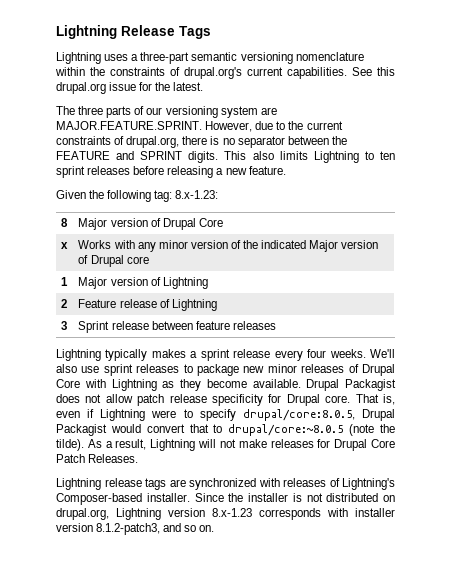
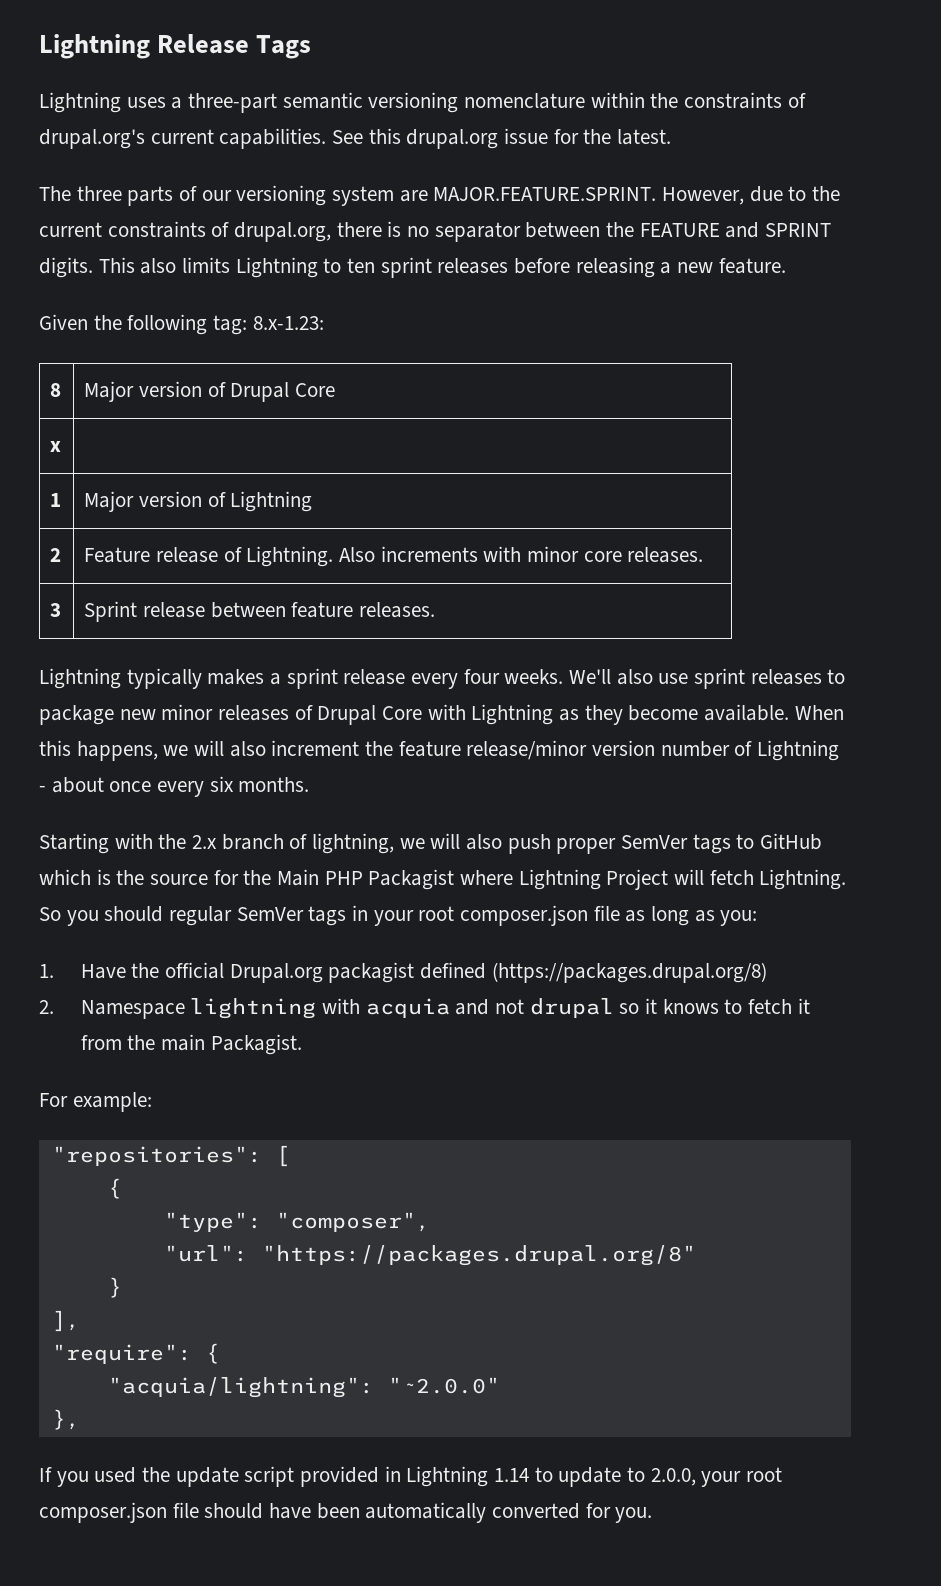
[78,240,379,252] [78,255,149,267] Works with any minor version of the indicated Major version of Drupal core -> (62, 446) none
[171,299,217,311] Lightning -> [246,546,704,567] Lightning. Also increments with minor core releases.
[232,321,276,330] releases -> [359,602,436,618] releases.
[306,379,396,391] [56,394,395,406] [56,409,395,421] [56,424,395,436] [56,439,395,451] [56,454,139,463] [56,478,395,490] [56,493,395,505] [56,508,395,520] [56,523,215,535] Drupal Packagist does not allow patch release specificity for Drupal core. That is, even if Lightning were to specify drupal/core:8.0.5, Drupal Packagist would convert that to drupal/core:~8.0.5 (note the tilde). As a result, Lightning will not make releases for Drupal Core Patch Releases. // Lightning release tags are synchronized with releases of Lightning's Composer-based installer. Since the installer is not distributed on drupal.org, Lightning version 8.x-1.23 corresponds with installer version 8.1.2-patch3, and so on. -> [794,705,844,720] [39,740,840,761] [39,776,310,797] [39,833,823,854] [39,869,847,890] [39,905,758,926] [39,962,767,983] [39,998,810,1019] [80,1034,302,1055] [39,1092,152,1112] [51,1145,290,1167] [107,1178,122,1199] [163,1212,430,1232] [163,1245,696,1266] [107,1277,122,1298] [51,1310,80,1332] [51,1343,220,1364] [107,1377,500,1398] [51,1409,80,1430] [39,1466,783,1487] [39,1502,653,1523] When this happens, we will also increment the feature release/minor version number of Lightning - about once every six months. // Starting with the 2.x branch of lightning, we will also push proper SemVer tags to GitHub which is the source for the Main PHP Packagist where Lightning Project will fetch Lightning. So you should regular SemVer tags in your root composer.json file as long as you: // 1. Have the official Drupal.org packagist defined (https://packages.drupal.org/8) // 2. Namespace lightning with acquia and not drupal so it knows to fetch it from the main Packagist. // For example: // "repositories": [ // { // "type": "composer", // "url": "https://packages.drupal.org/8" // } // ], // "require": { // "acquia/lightning": "~2.0.0" // }, // If you used the update script provided in Lightning 1.14 to update to 2.0.0, your root composer.json file should have been automatically converted for you.

